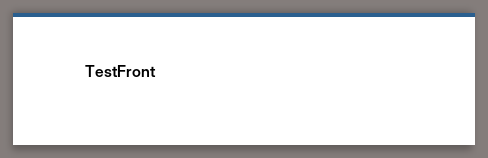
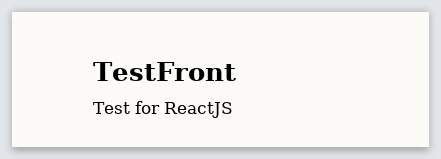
(156, 71) none -> [93,101,233,118] // Test for ReactJS

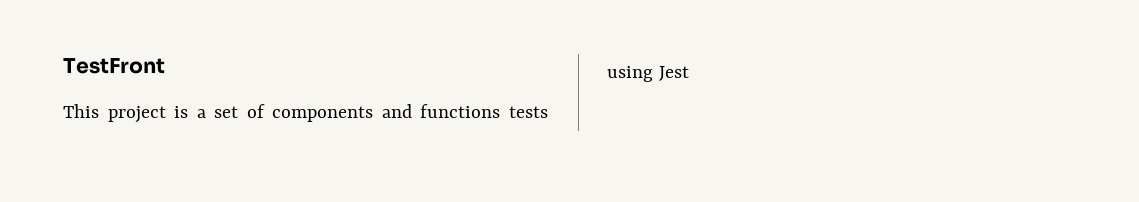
[93,101,233,118] Test for ReactJS -> [63,104,548,123] [607,66,689,82] This project is a set of components and functions tests using Jest

